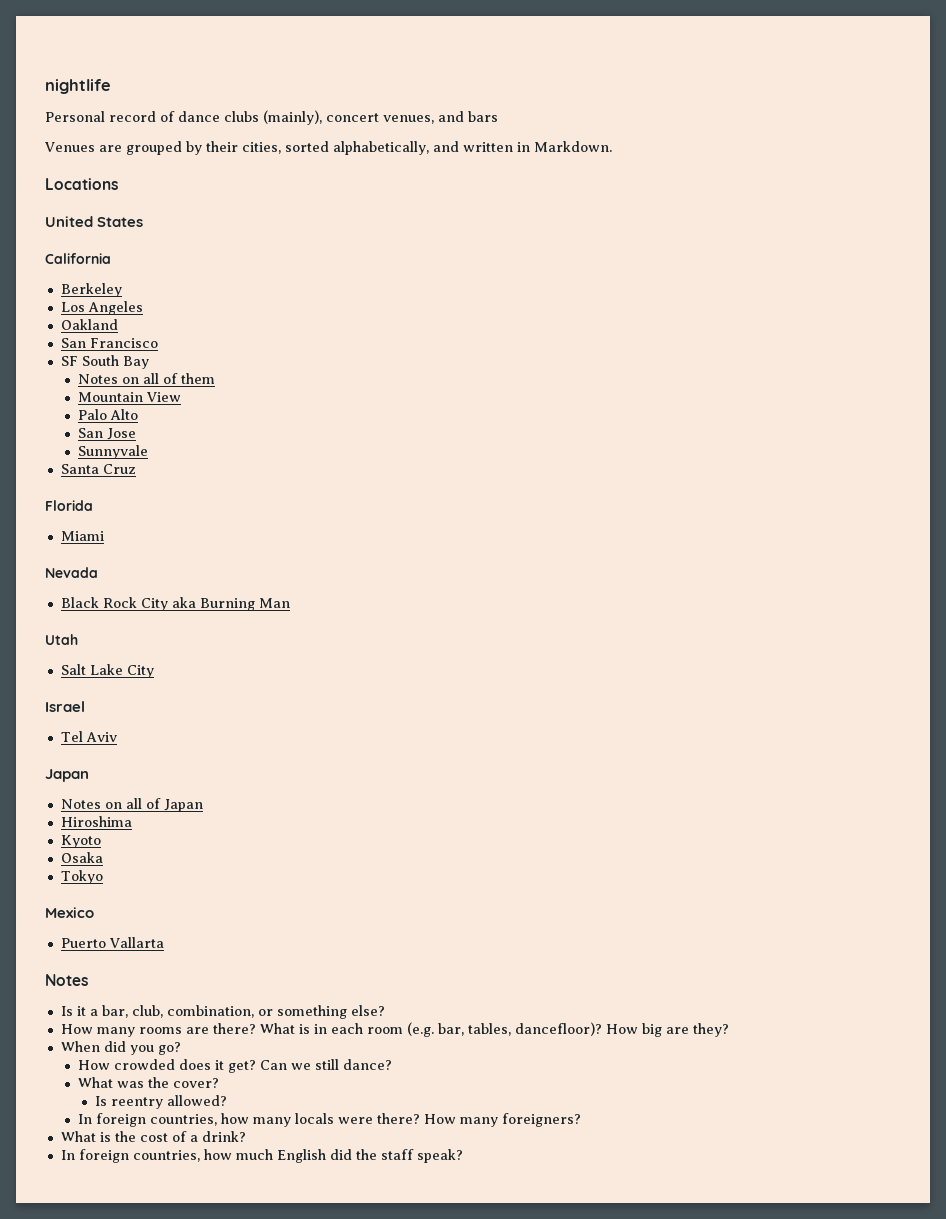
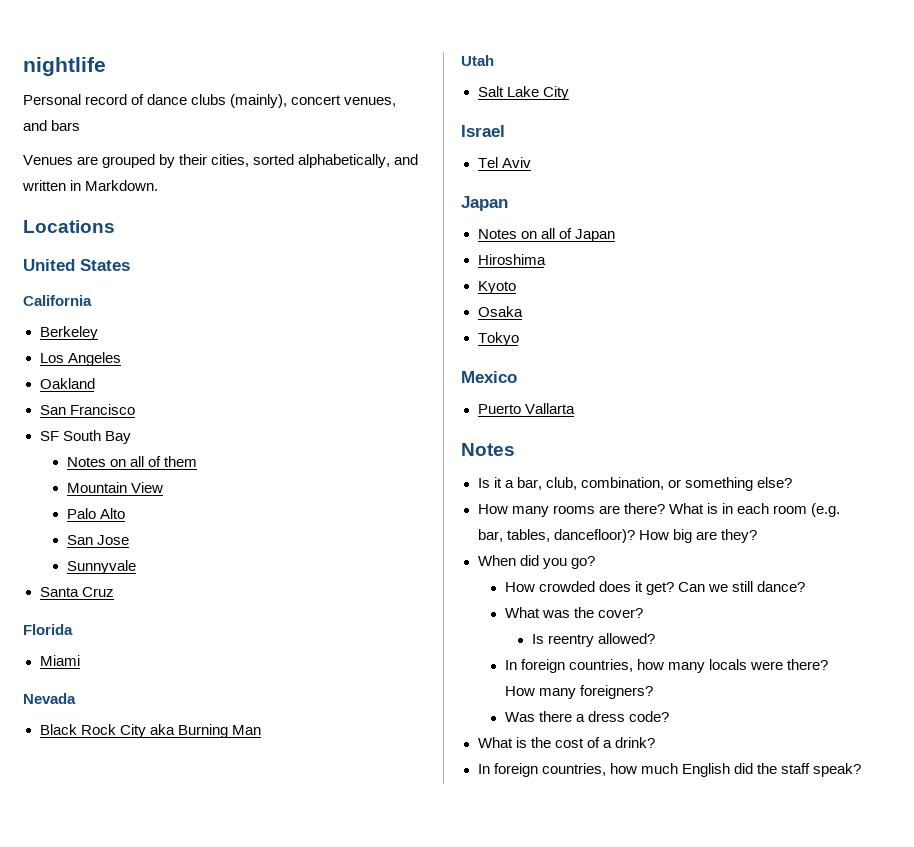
(581, 1120) none -> [504,711,669,722] // Was there a dress code?

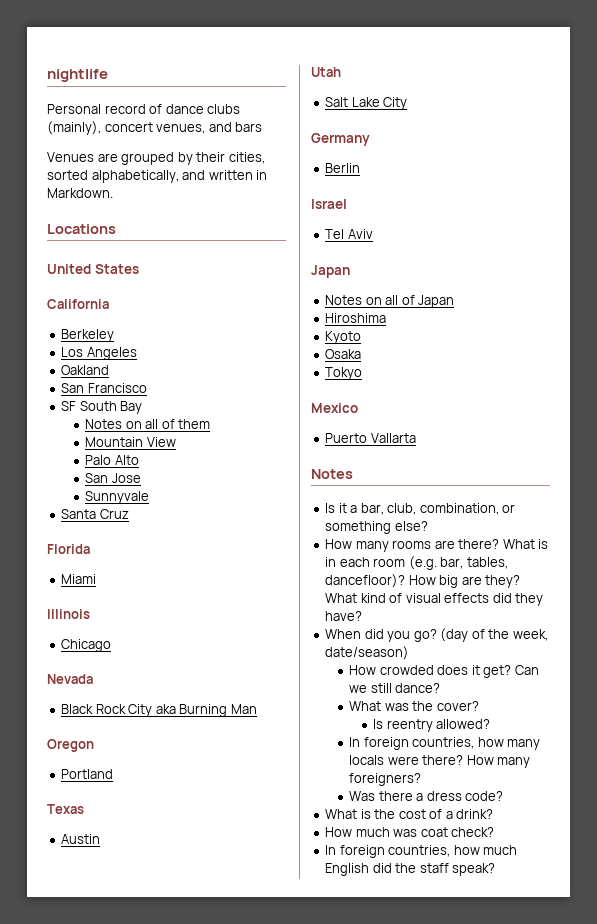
(80, 660) none -> [47,609,90,619] [61,639,112,652] // Illinois // Chicago
(261, 730) none -> [47,739,94,752] [61,769,114,779] [47,804,84,814] [61,834,101,844] // Oregon // Portland // Texas // Austin
(569, 93) none -> [311,133,370,146] [325,163,361,173] // Germany // Berlin
(757, 536) none -> [325,593,544,606] [325,611,363,621] What kind of visual effects did they have?
(595, 562) none -> [440,628,548,642] [325,646,410,660] (day of the week, date/season)
(655, 742) none -> [325,827,495,837] // How much was coat check?

